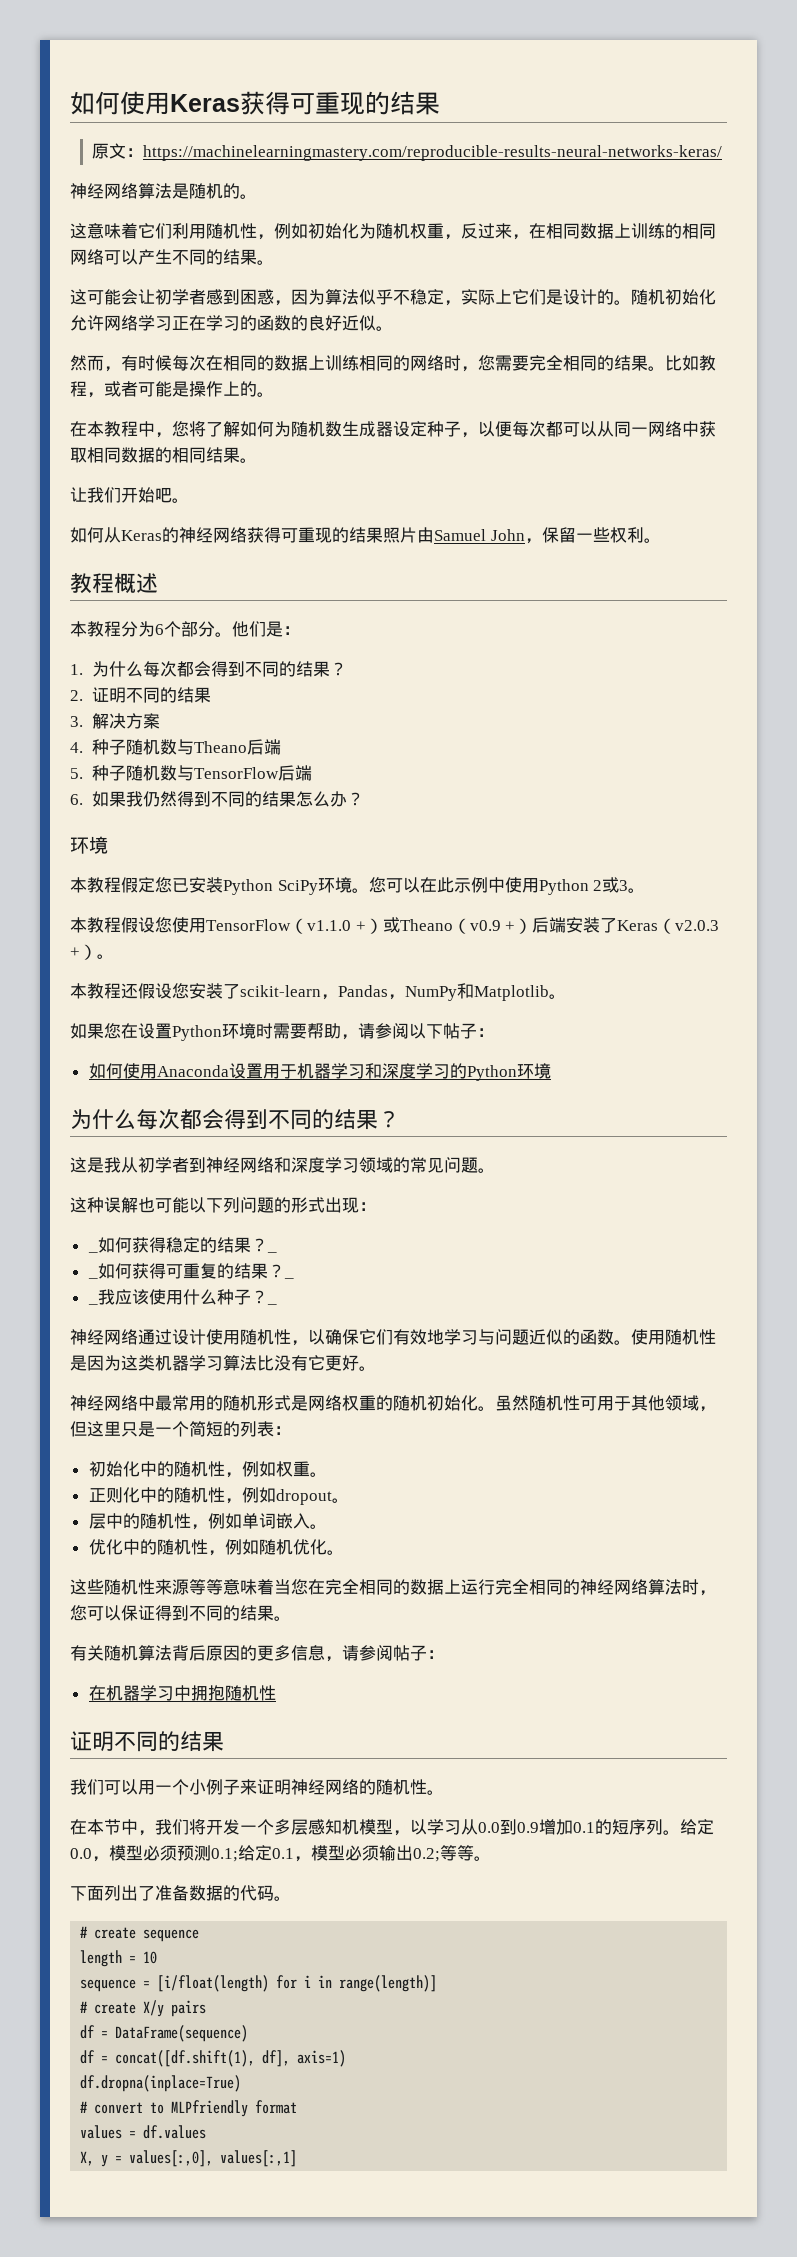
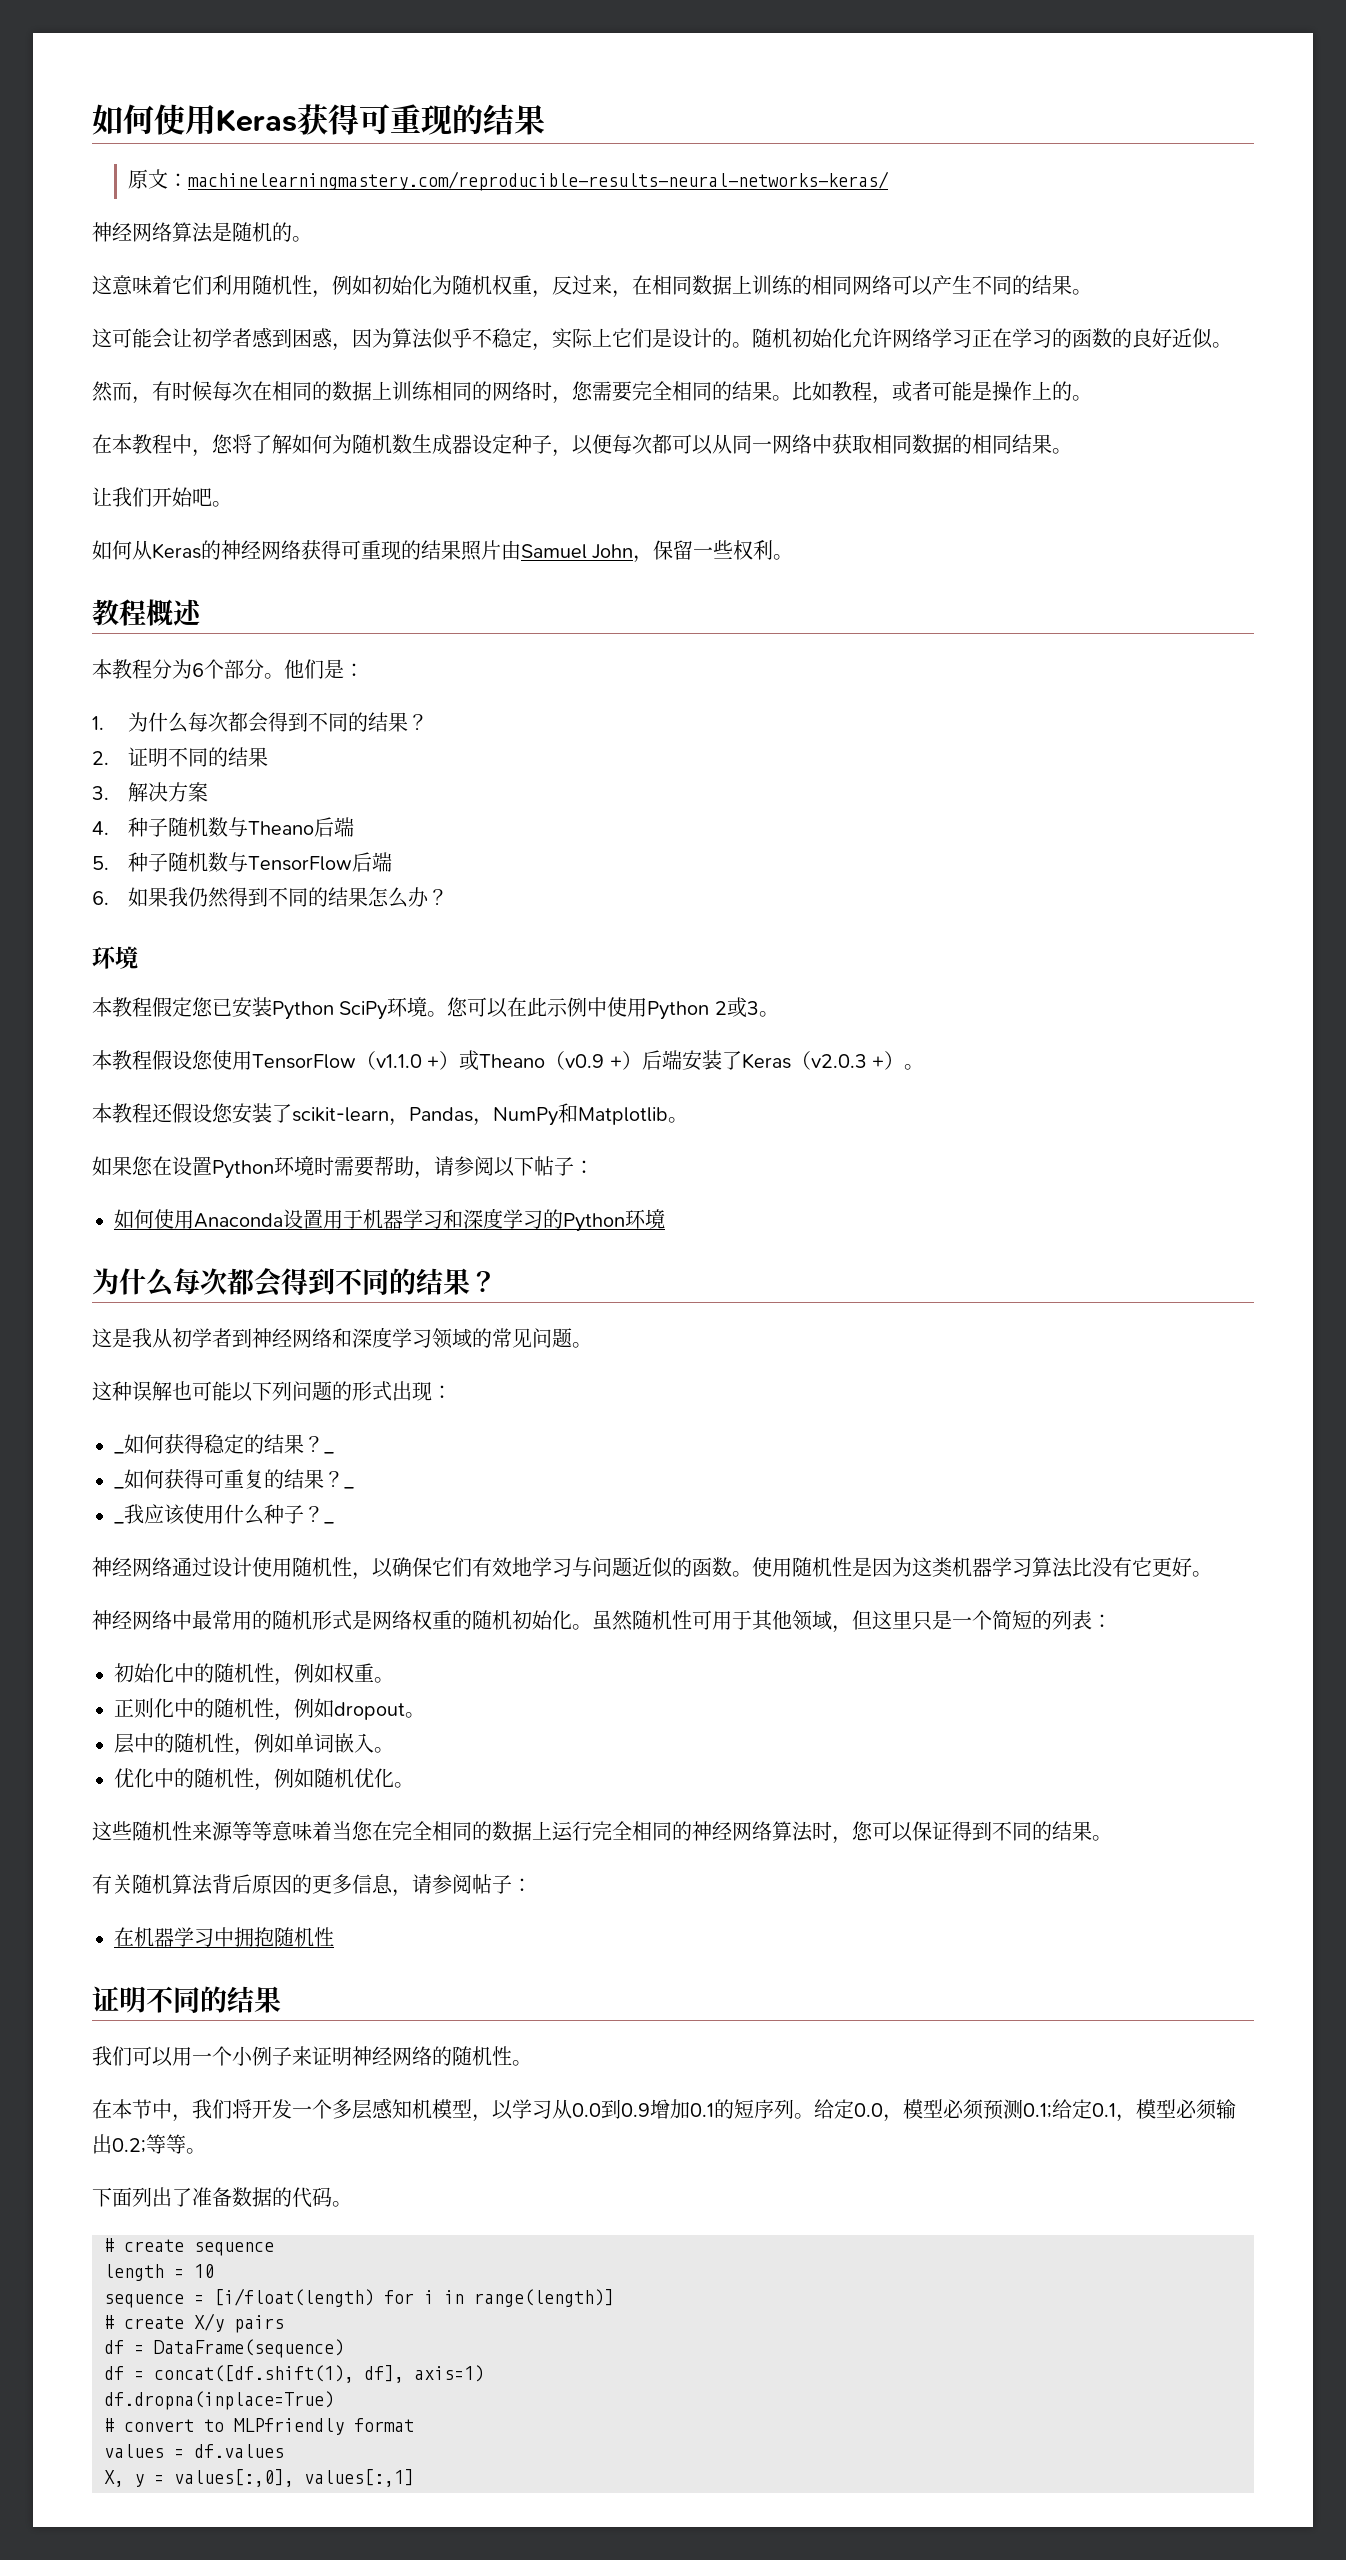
[143,145,723,161] https://machinelearningmastery.com/reproducible-results-neural-networks-keras/ -> [187,171,889,191] machinelearningmastery.com/reproducible-results-neural-networks-keras/

